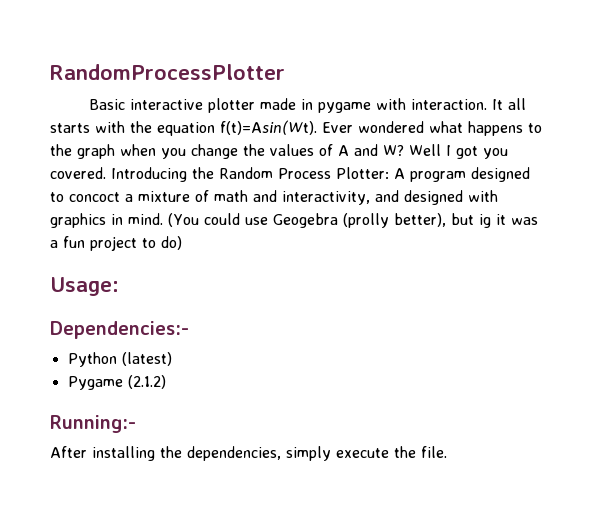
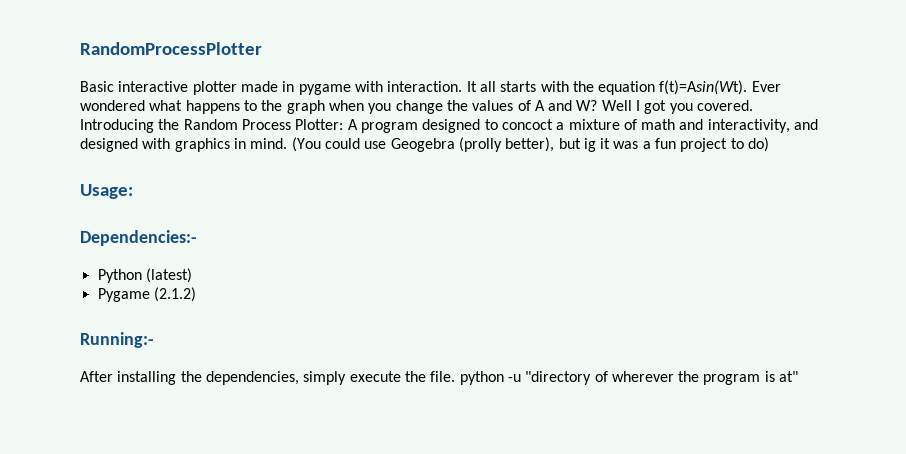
(447, 452) none -> [459,371,799,385] python -u "directory of wherever the program is at"

